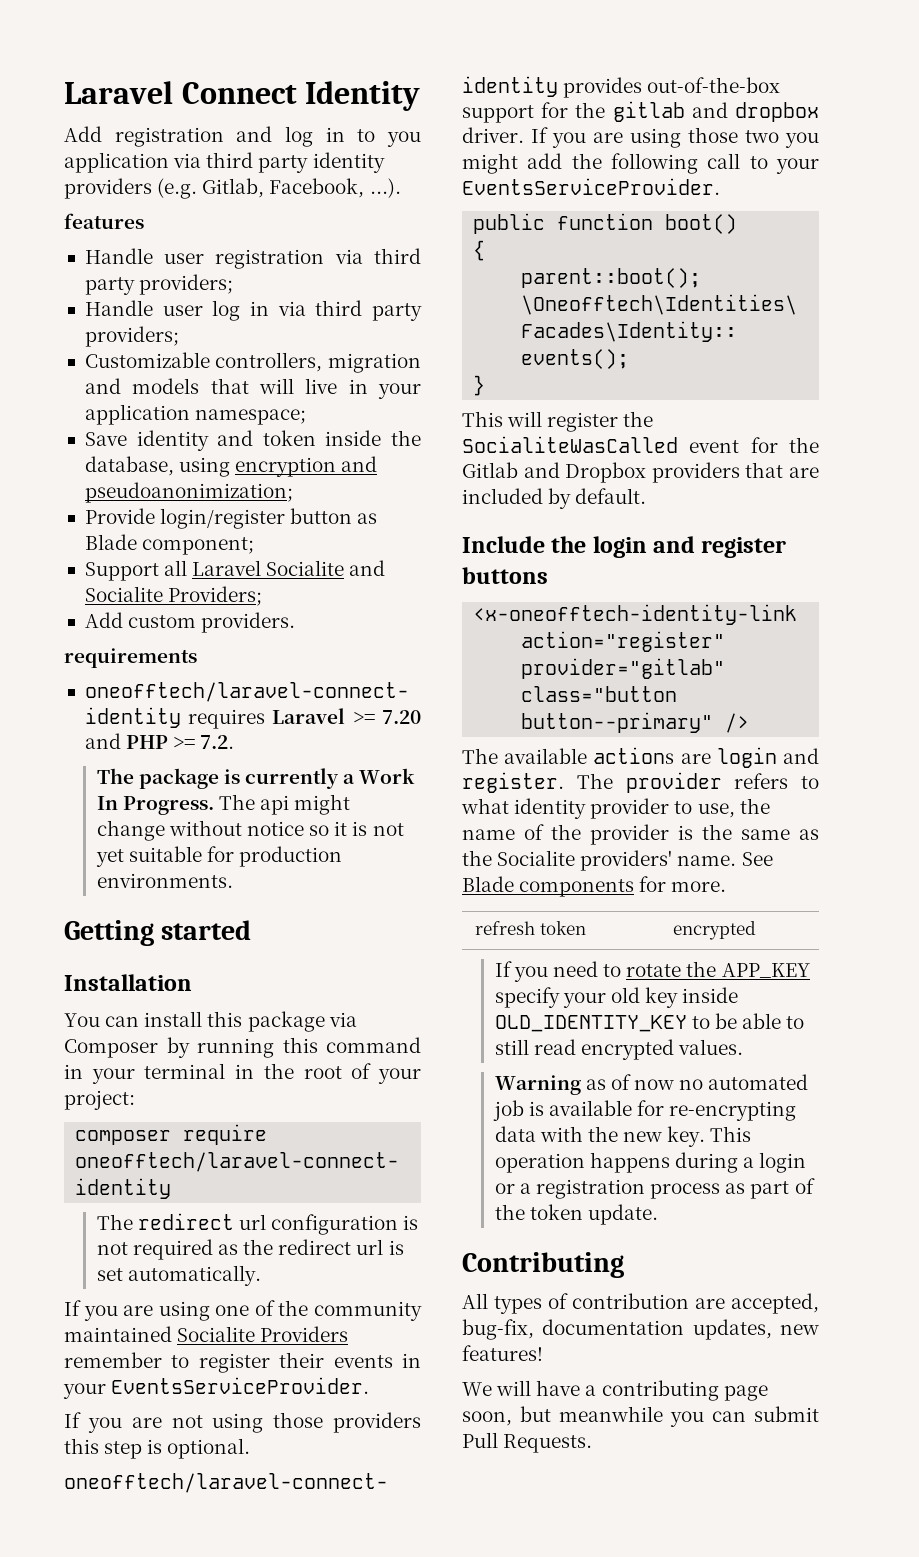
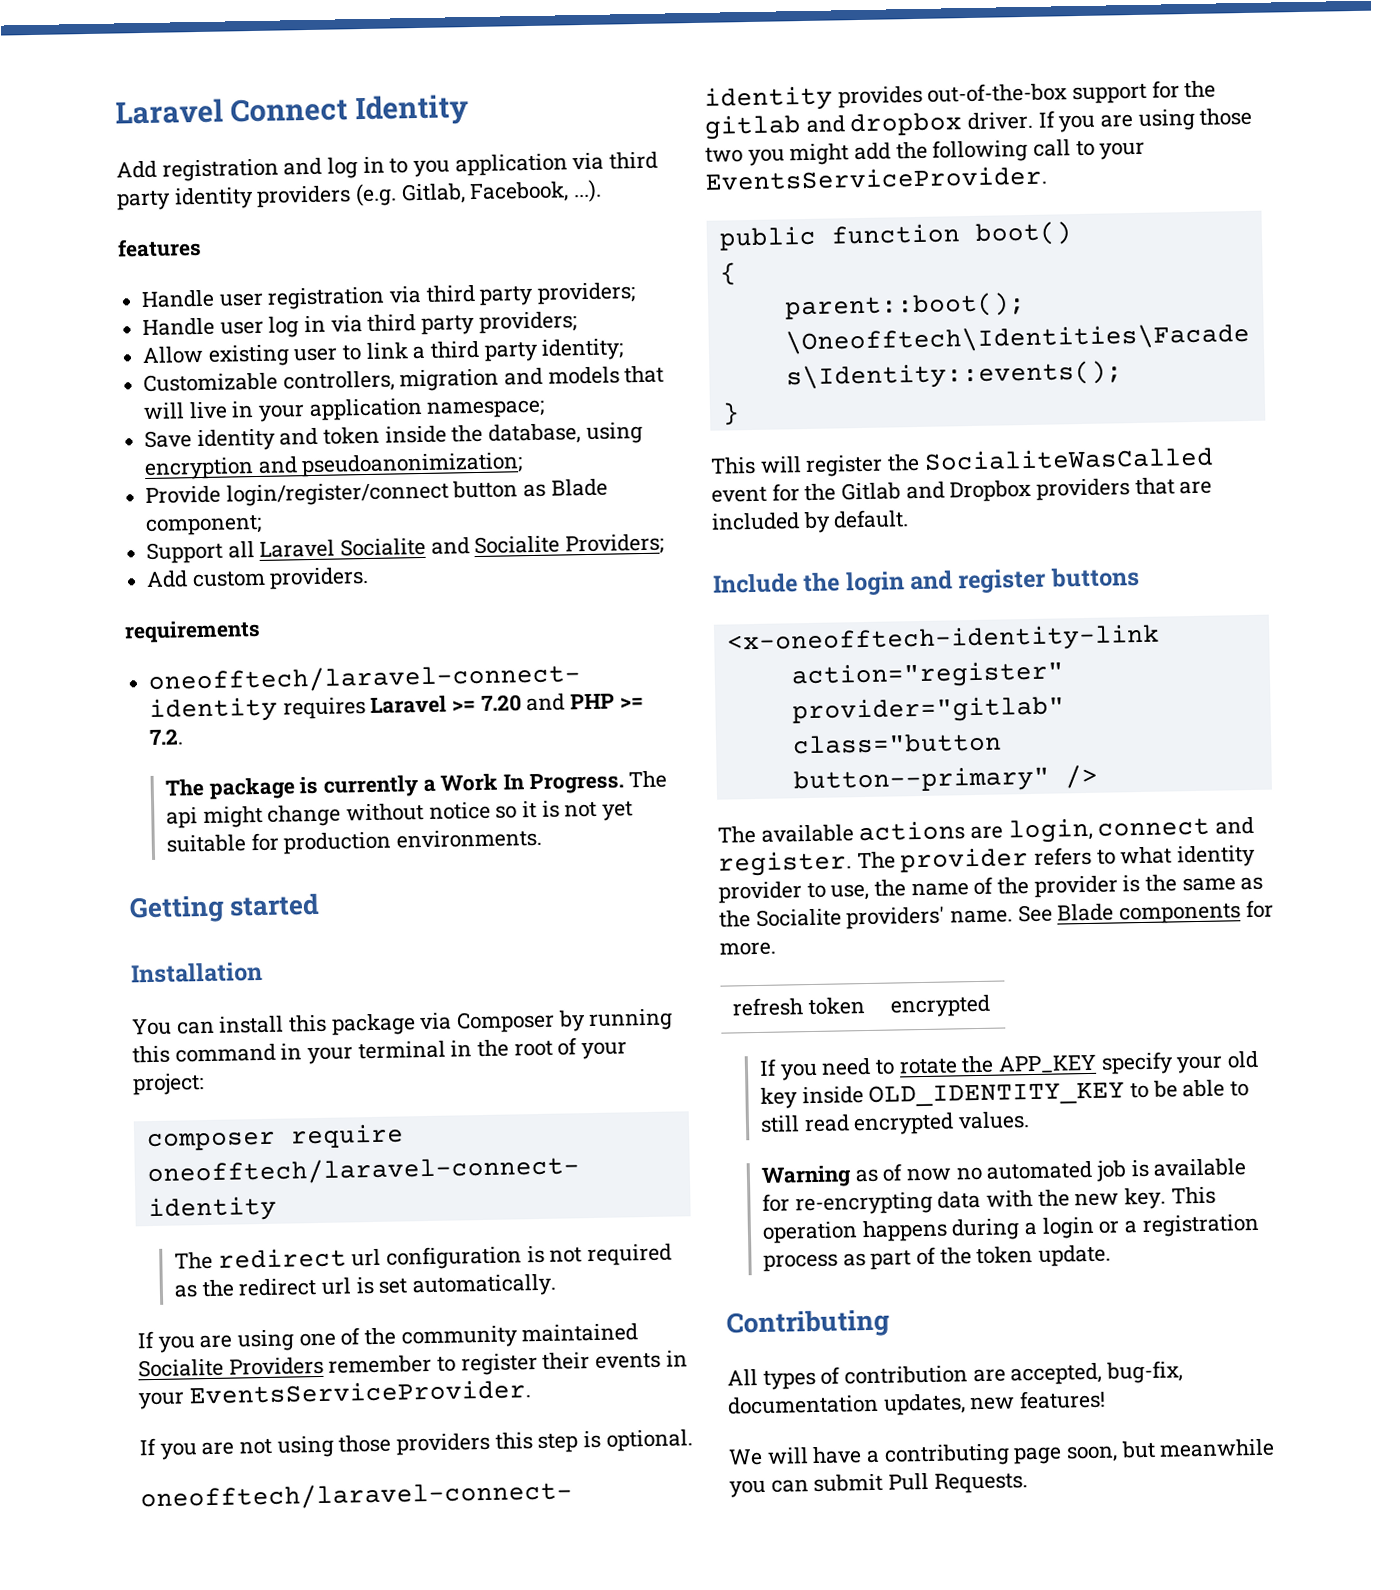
(179, 336) none -> [142,338,625,367] // Allow existing user to link a third party identity;
[160,508,286,529] login/register -> [225,481,449,507] login/register/connect
[716,747,777,768] login -> [1007,817,1211,844] login, connect

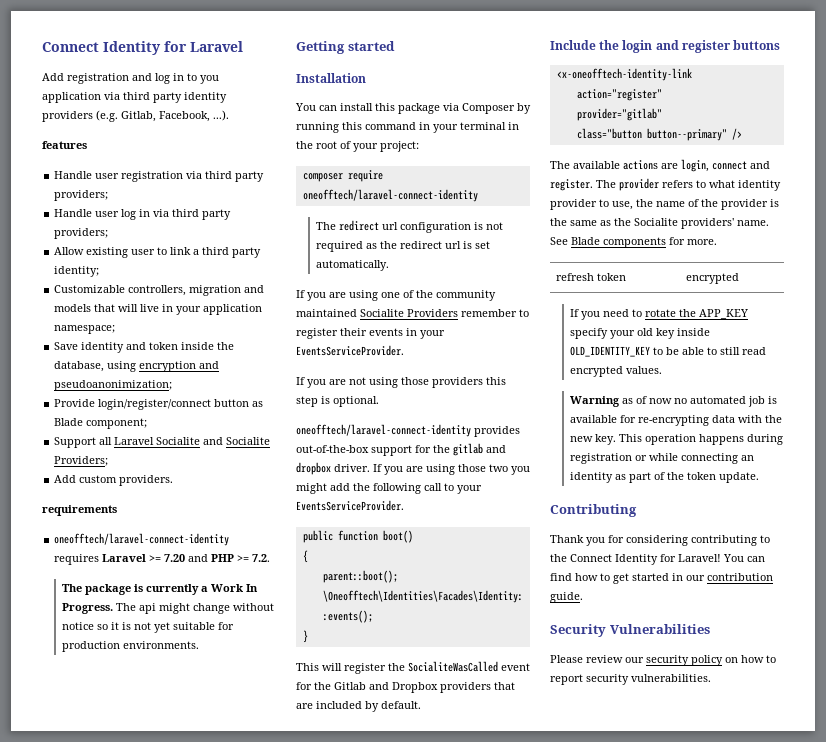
[115,94,469,127] Laravel Connect Identity -> [42,41,243,55] Connect Identity for Laravel
[1024,1213,1260,1239] [763,1253,839,1272] a login or a registration process -> [569,453,754,464] [569,472,613,483] registration or while connecting an identity
[727,1360,1184,1390] [727,1389,1107,1416] [728,1438,1276,1467] [729,1472,1028,1498] All types of contribution are accepted, bug-fix, documentation updates, new features! // We will have a contributing page soon, but meanwhile you can submit Pull Requests. -> [550,535,770,546] [550,554,765,565] [550,573,773,584] [550,592,583,603] [550,624,710,637] [550,655,776,666] [550,674,711,685] Thank you for considering contributing to the Connect Identity for Laravel! You can find how to get started in our contribution guide. // Security Vulnerabilities // Please review our security policy on how to report security vulnerabilities.

